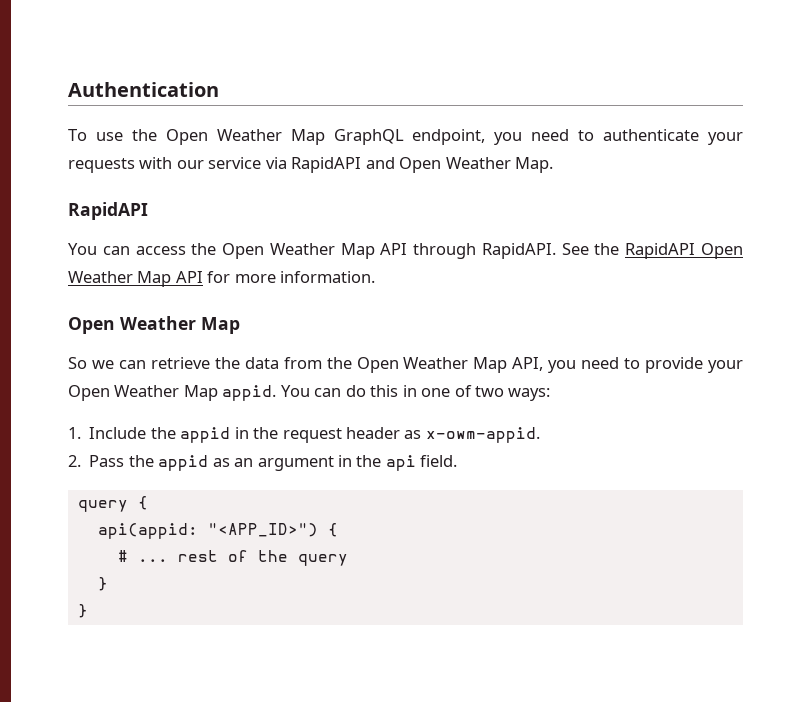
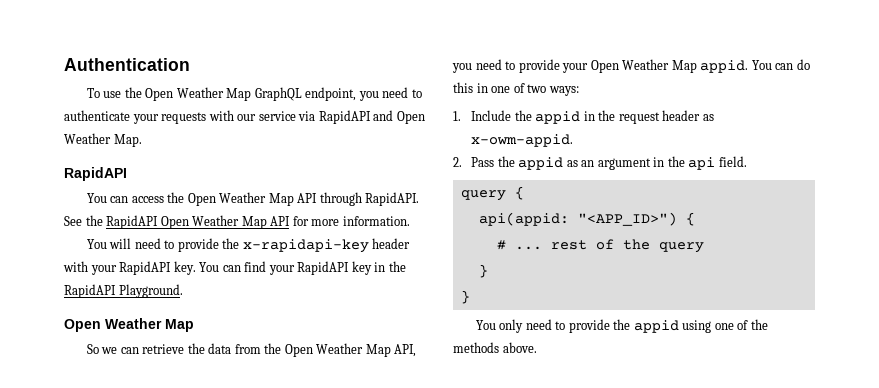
(376, 277) none -> [86,238,411,253] [63,261,406,275] [64,284,183,298] // You will need to provide the x-rapidapi-key header with your RapidAPI key. You can find your RapidAPI key in the RapidAPI Playground.
(88, 611) none -> [475,319,768,333] [453,342,537,353] // You only need to provide the appid using one of the methods above.

